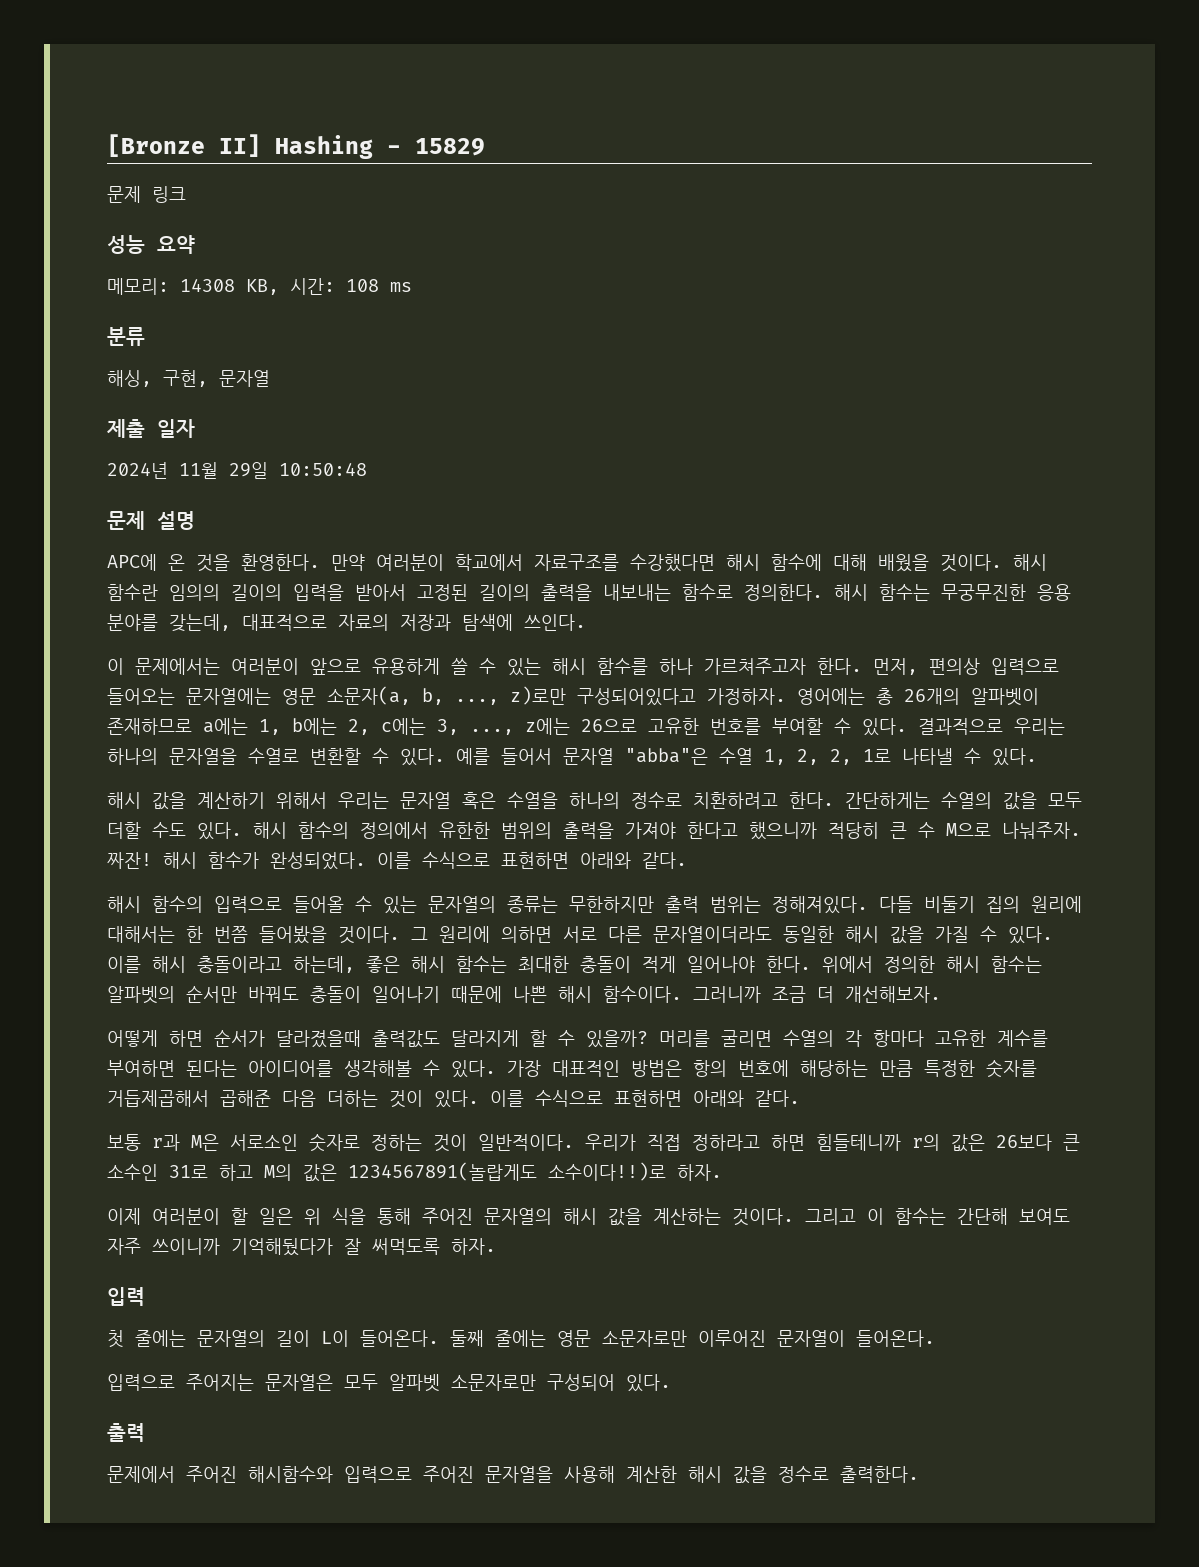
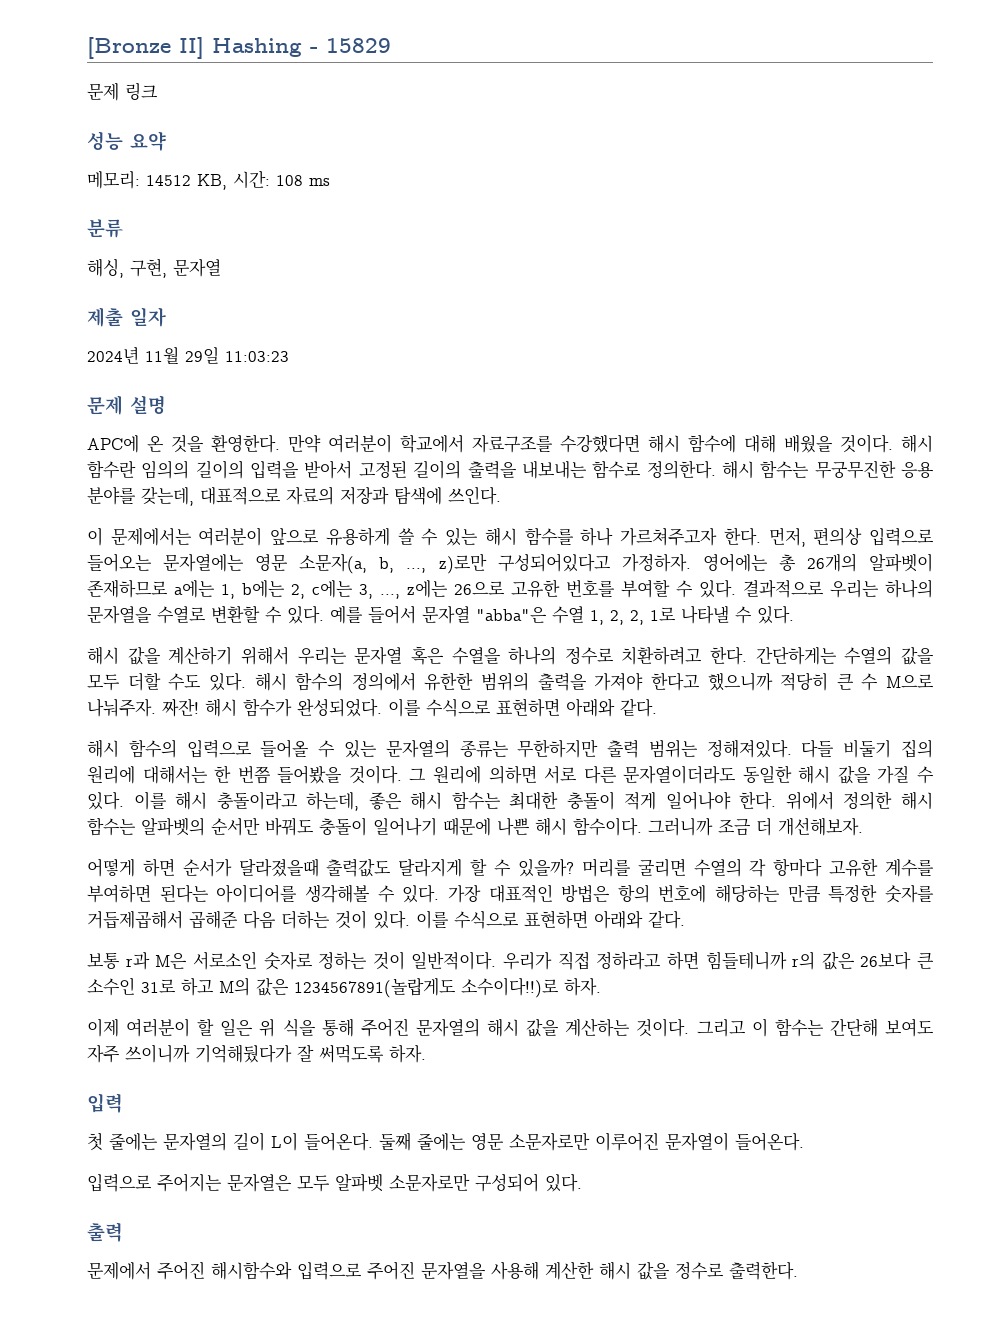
[180,279,235,292] 14308 -> [146,175,191,186] 14512
[279,463,367,476] 10:50:48 -> [225,351,289,362] 11:03:23

